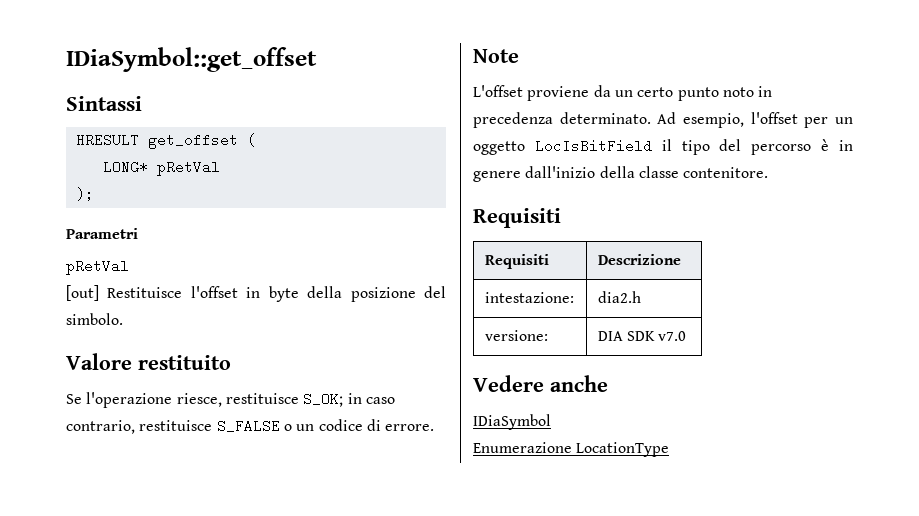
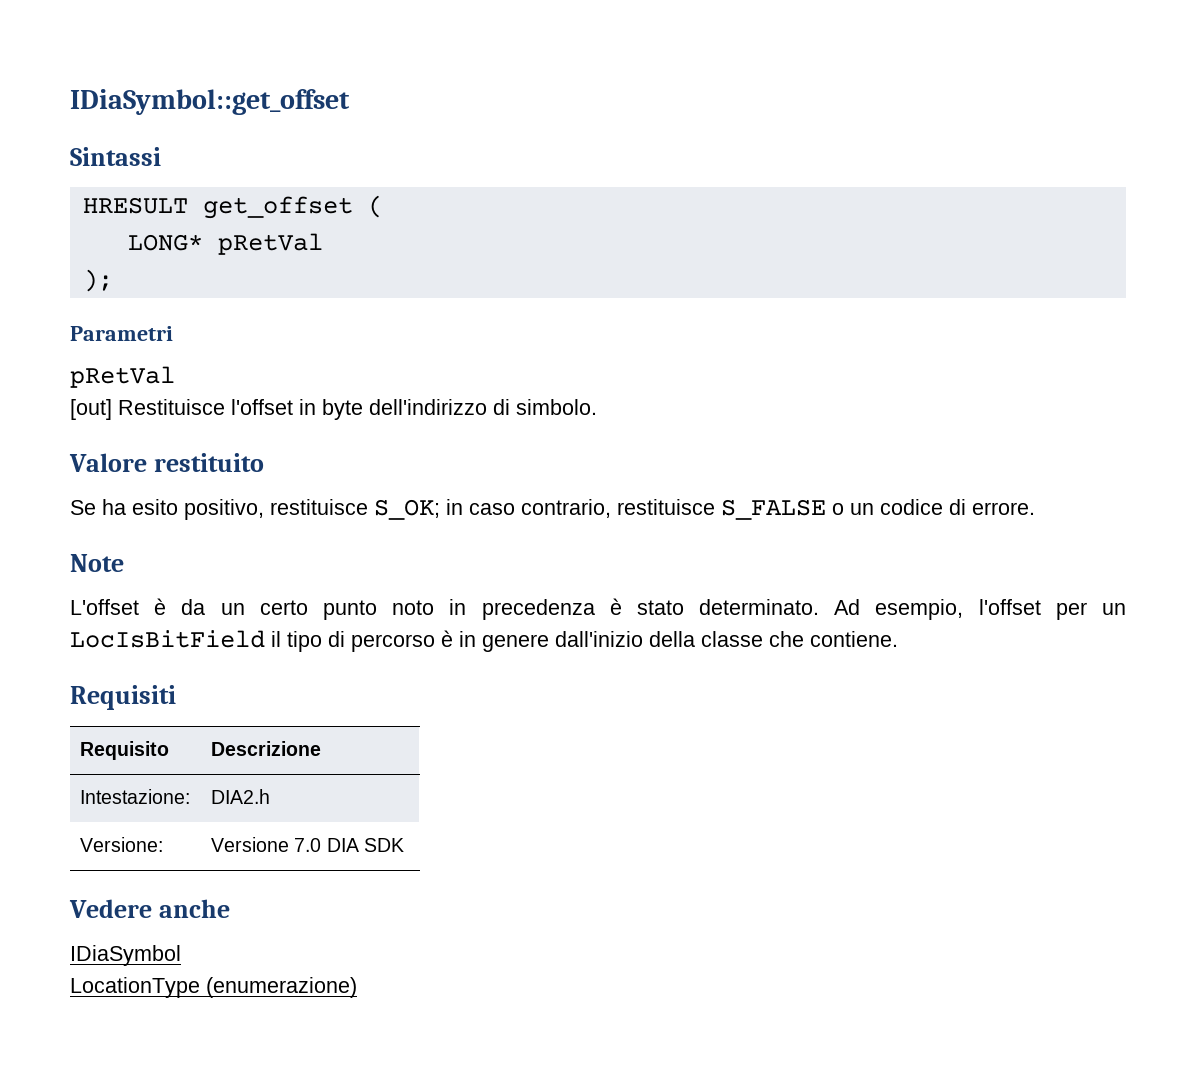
[307,286,446,302] della posizione del -> [369,399,510,415] dell'indirizzo di
[86,392,222,408] l'operazione riesce, -> [102,499,264,520] ha esito positivo,
[527,86,590,101] proviene -> [154,598,167,615] è
(553, 120) none -> [609,598,684,615] è stato
[473,141,525,155] oggetto -> (1126, 609) none
[719,139,742,151] del -> [328,631,345,647] di
[683,167,769,178] contenitore. -> [769,631,898,647] che contiene.
[484,254,549,269] Requisiti -> [80,741,170,760] Requisito
[484,292,574,303] [597,291,641,303] [484,330,548,341] intestazione: | dia2.h // versione: | -> [80,789,191,804] [211,789,271,804] [80,837,164,852] [211,837,322,852] Intestazione: | DIA2.h // Versione: | Versione 7.0
[658,331,687,341] v7.0 -> (404, 845) none
[473,442,670,457] Enumerazione LocationType -> [70,977,357,998] LocationType (enumerazione)

